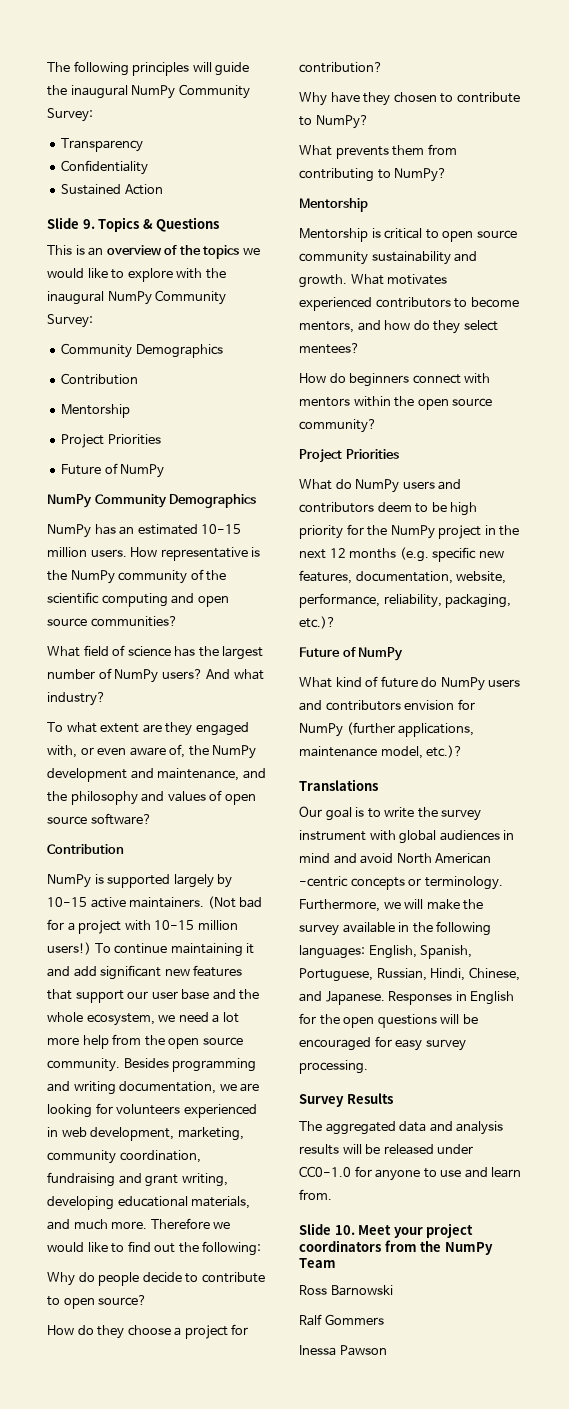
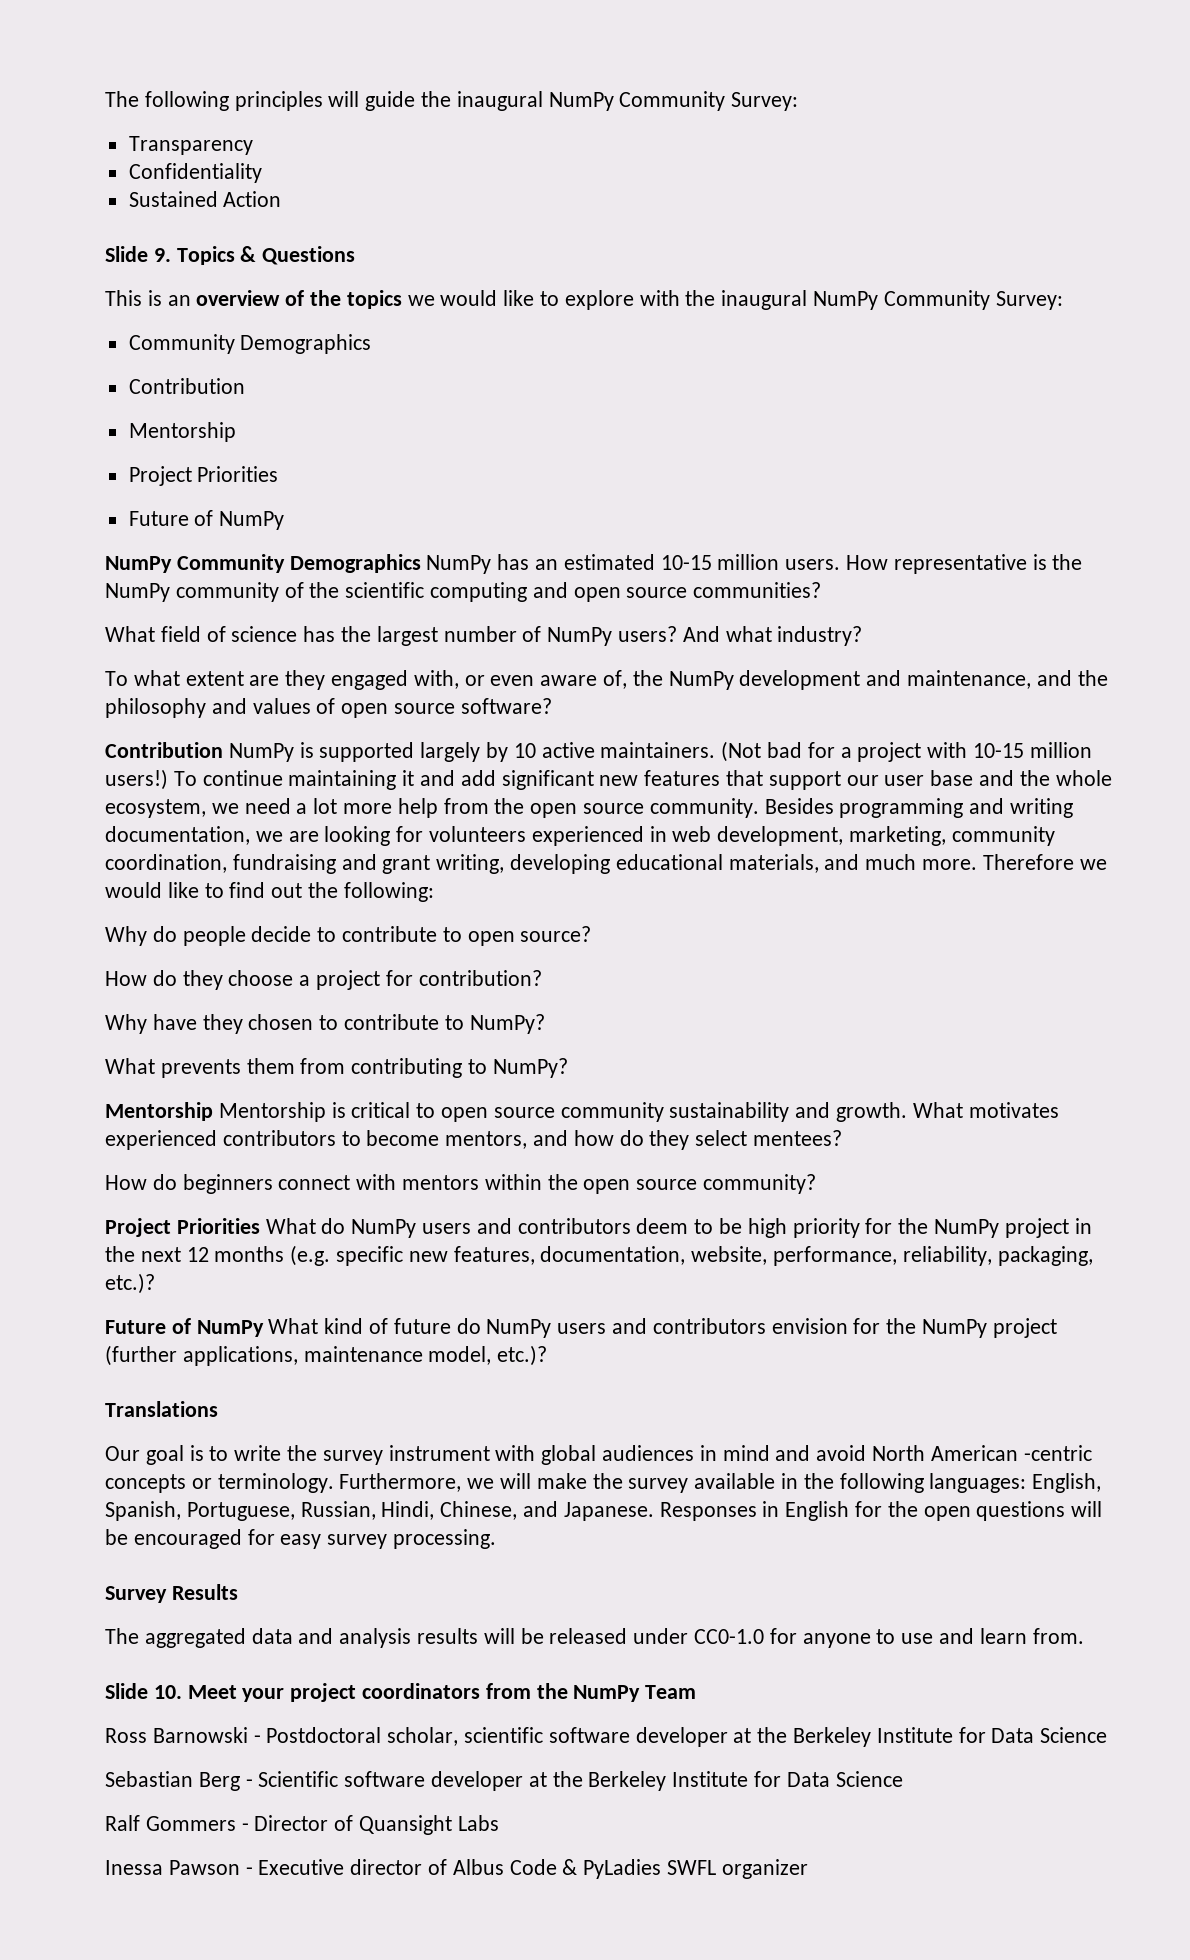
(257, 501) // -> (421, 563) none
(124, 849) // -> (223, 750) none
[47,897,87,907] 10-15 -> [513,743,536,758] 10
(368, 205) // -> (213, 1111) none
(399, 454) // -> (260, 1226) none
(404, 654) // -> (264, 1328) none
[299,723,343,737] NumPy -> [886,1318,1057,1338] the NumPy project
[299,1314,384,1326] [299,1345,387,1356] // Ralf Gommers // Inessa Pawson -> [253,1727,1108,1747] [105,1771,903,1791] [105,1815,499,1835] [105,1859,808,1879] - Postdoctoral scholar, scientific software developer at the Berkeley Institute for Data Science // Sebastian Berg - Scientific software developer at the Berkeley Institute for Data Science // Ralf Gommers - Director of Quansight Labs // Inessa Pawson - Executive director of Albus Code & PyLadies SWFL organizer

